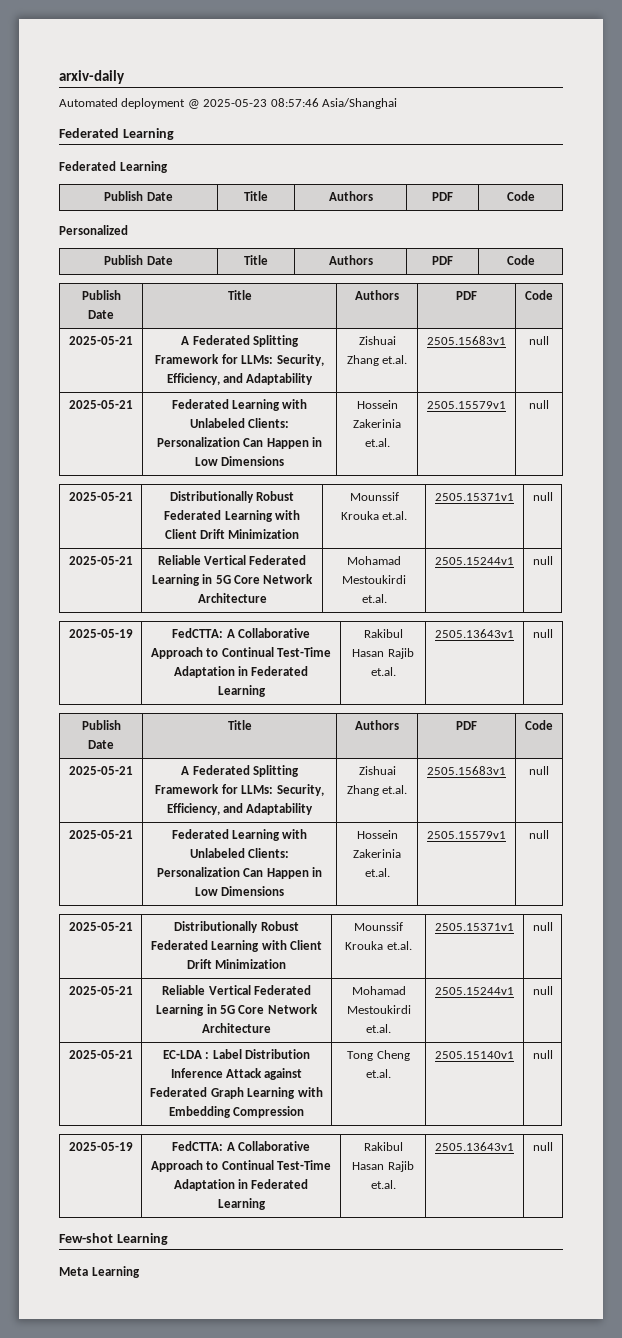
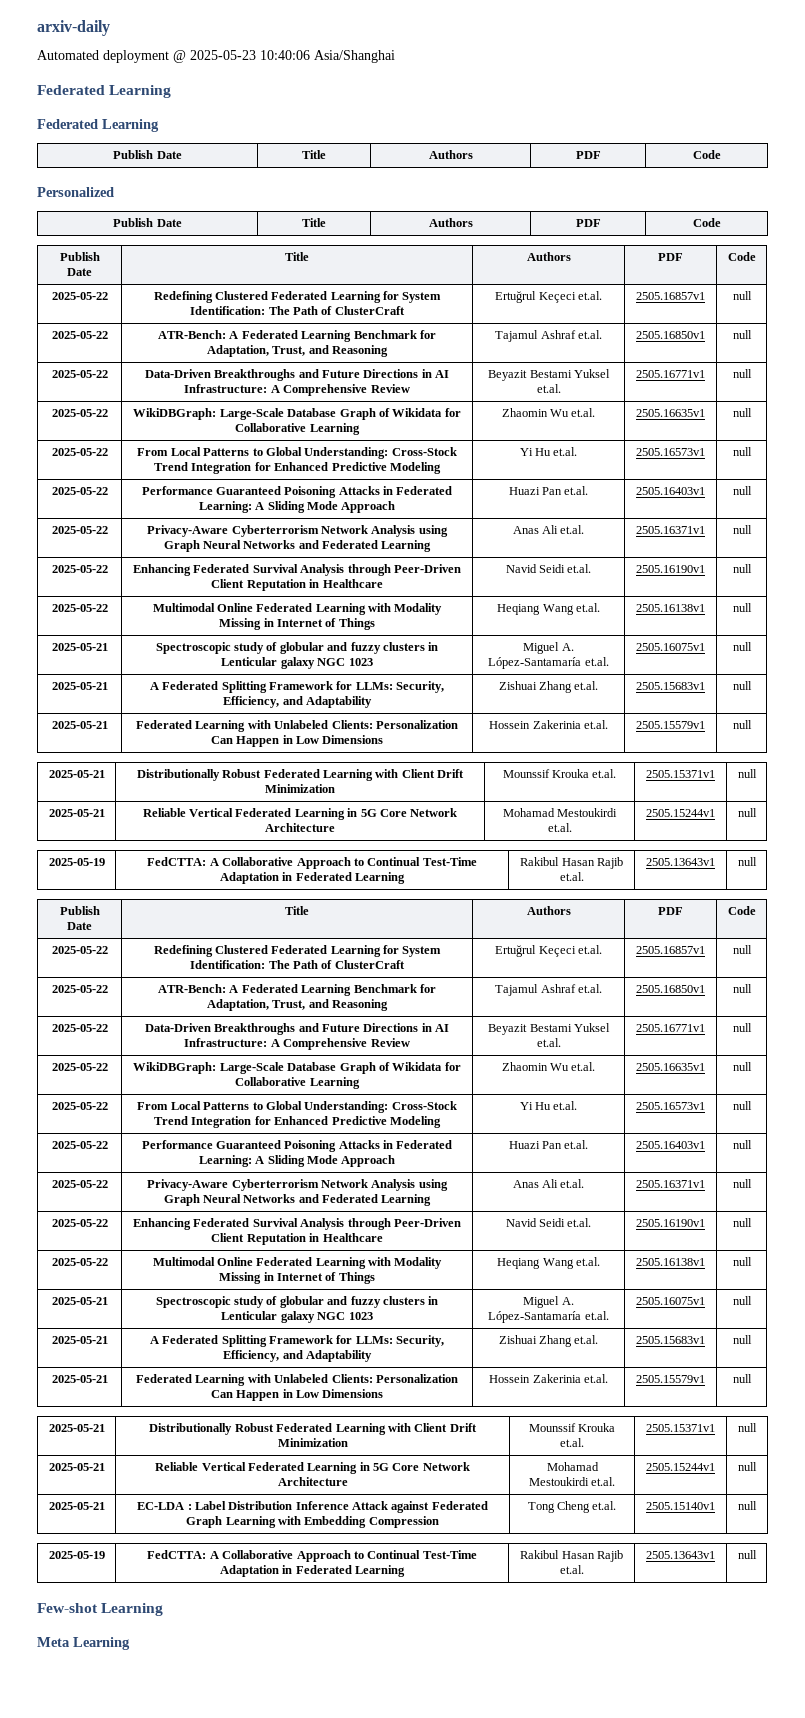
[270,98,319,107] 08:57:46 -> [260,50,310,60] 10:40:06
(553, 295) none -> [51,292,108,300] [153,291,442,303] [190,306,405,315] [495,291,602,303] [636,292,705,300] [732,291,752,300] [51,331,108,339] [158,330,436,342] [206,345,389,357] [495,330,602,342] [636,331,705,339] [732,330,752,339] [51,370,108,378] [144,369,450,381] [184,384,410,396] [488,369,610,381] [536,384,561,393] [636,370,705,378] [732,369,752,378] [51,409,108,417] [133,408,461,420] [235,423,360,435] [501,408,596,417] [636,409,705,417] [732,408,752,417] [51,448,108,456] [137,447,457,459] [154,462,441,474] [519,447,578,456] [636,448,705,456] [732,447,752,456] [51,487,108,495] [141,486,453,498] [198,501,396,513] [508,486,589,495] [636,487,705,495] [732,486,752,495] [51,526,108,534] [147,525,448,537] [163,540,432,552] [512,525,585,534] [636,526,705,534] [732,525,752,534] [51,565,108,573] [133,564,461,576] [211,579,383,591] [505,564,592,573] [636,565,705,573] [732,564,752,573] [51,604,108,612] [152,603,443,615] [219,618,375,630] [497,603,600,615] [636,604,705,612] [732,603,752,612] [51,643,108,651] [155,642,439,654] [221,657,373,669] [523,642,574,654] [488,657,609,669] [636,643,705,651] [732,642,752,651] // 2025-05-22 | Redefining Clustered Federated Learning for System Identification: The Path of ClusterCraft | Ertuğrul Keçeci et.al. | 2505.16857v1 | null // 2025-05-22 | ATR-Bench: A Federated Learning Benchmark for Adaptation, Trust, and Reasoning | Tajamul Ashraf et.al. | 2505.16850v1 | null // 2025-05-22 | Data-Driven Breakthroughs and Future Directions in AI Infrastructure: A Comprehensive Review | Beyazit Bestami Yuksel et.al. | 2505.16771v1 | null // 2025-05-22 | WikiDBGraph: Large-Scale Database Graph of Wikidata for Collaborative Learning | Zhaomin Wu et.al. | 2505.16635v1 | null // 2025-05-22 | From Local Patterns to Global Understanding: Cross-Stock Trend Integration for Enhanced Predictive Modeling | Yi Hu et.al. | 2505.16573v1 | null // 2025-05-22 | Performance Guaranteed Poisoning Attacks in Federated Learning: A Sliding Mode Approach | Huazi Pan et.al. | 2505.16403v1 | null // 2025-05-22 | Privacy-Aware Cyberterrorism Network Analysis using Graph Neural Networks and Federated Learning | Anas Ali et.al. | 2505.16371v1 | null // 2025-05-22 | Enhancing Federated Survival Analysis through Peer-Driven Client Reputation in Healthcare | Navid Seidi et.al. | 2505.16190v1 | null // 2025-05-22 | Multimodal Online Federated Learning with Modality Missing in Internet of Things | Heqiang Wang et.al. | 2505.16138v1 | null // 2025-05-21 | Spectroscopic study of globular and fuzzy clusters in Lenticular galaxy NGC 1023 | Miguel A. López-Santamaría et.al. | 2505.16075v1 | null
(553, 725) none -> [51,946,108,954] [153,945,442,957] [190,960,405,969] [495,945,602,957] [636,946,705,954] [732,945,752,954] [51,985,108,993] [158,984,436,996] [206,999,389,1011] [495,984,602,996] [636,985,705,993] [732,984,752,993] [51,1024,108,1032] [144,1023,450,1035] [184,1038,410,1050] [488,1023,610,1035] [536,1038,561,1047] [636,1024,705,1032] [732,1023,752,1032] [51,1063,108,1071] [133,1062,461,1074] [235,1077,360,1089] [501,1062,596,1071] [636,1063,705,1071] [732,1062,752,1071] [51,1102,108,1110] [137,1101,457,1113] [154,1116,441,1128] [519,1101,578,1110] [636,1102,705,1110] [732,1101,752,1110] [51,1141,108,1149] [141,1140,453,1152] [198,1155,396,1167] [508,1140,589,1149] [636,1141,705,1149] [732,1140,752,1149] [51,1180,108,1188] [147,1179,448,1191] [163,1194,432,1206] [512,1179,585,1188] [636,1180,705,1188] [732,1179,752,1188] [51,1219,108,1227] [133,1218,461,1230] [211,1233,383,1245] [505,1218,592,1227] [636,1219,705,1227] [732,1218,752,1227] [51,1258,108,1266] [152,1257,443,1269] [219,1272,375,1284] [497,1257,600,1269] [636,1258,705,1266] [732,1257,752,1266] [51,1297,108,1305] [155,1296,439,1308] [221,1311,373,1323] [523,1296,574,1308] [488,1311,609,1323] [636,1297,705,1305] [732,1296,752,1305] // 2025-05-22 | Redefining Clustered Federated Learning for System Identification: The Path of ClusterCraft | Ertuğrul Keçeci et.al. | 2505.16857v1 | null // 2025-05-22 | ATR-Bench: A Federated Learning Benchmark for Adaptation, Trust, and Reasoning | Tajamul Ashraf et.al. | 2505.16850v1 | null // 2025-05-22 | Data-Driven Breakthroughs and Future Directions in AI Infrastructure: A Comprehensive Review | Beyazit Bestami Yuksel et.al. | 2505.16771v1 | null // 2025-05-22 | WikiDBGraph: Large-Scale Database Graph of Wikidata for Collaborative Learning | Zhaomin Wu et.al. | 2505.16635v1 | null // 2025-05-22 | From Local Patterns to Global Understanding: Cross-Stock Trend Integration for Enhanced Predictive Modeling | Yi Hu et.al. | 2505.16573v1 | null // 2025-05-22 | Performance Guaranteed Poisoning Attacks in Federated Learning: A Sliding Mode Approach | Huazi Pan et.al. | 2505.16403v1 | null // 2025-05-22 | Privacy-Aware Cyberterrorism Network Analysis using Graph Neural Networks and Federated Learning | Anas Ali et.al. | 2505.16371v1 | null // 2025-05-22 | Enhancing Federated Survival Analysis through Peer-Driven Client Reputation in Healthcare | Navid Seidi et.al. | 2505.16190v1 | null // 2025-05-22 | Multimodal Online Federated Learning with Modality Missing in Internet of Things | Heqiang Wang et.al. | 2505.16138v1 | null // 2025-05-21 | Spectroscopic study of globular and fuzzy clusters in Lenticular galaxy NGC 1023 | Miguel A. López-Santamaría et.al. | 2505.16075v1 | null

